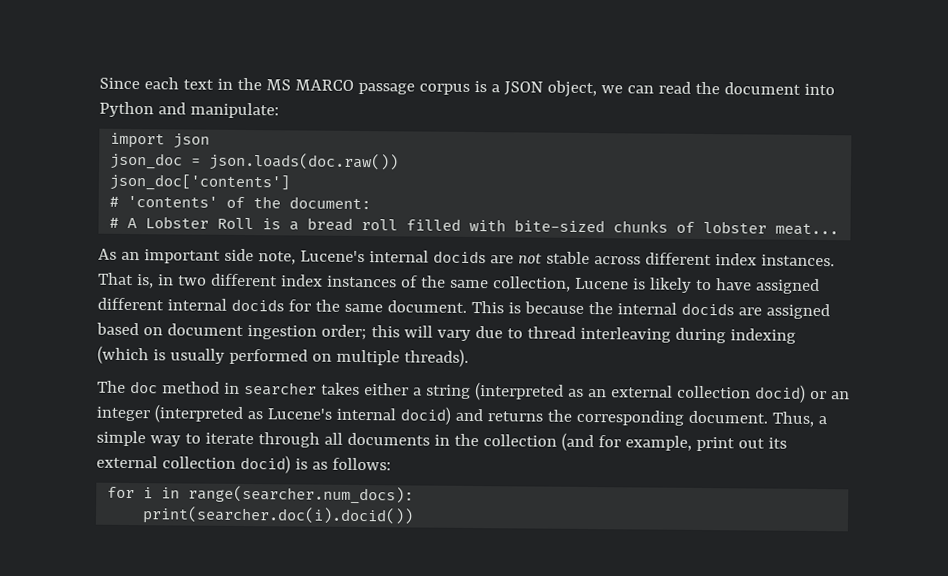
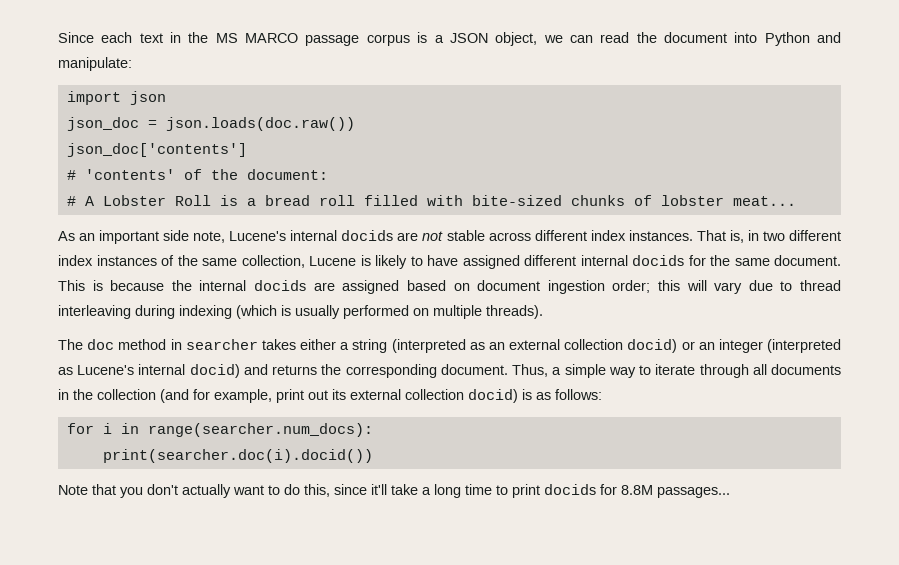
(415, 516) none -> [58,484,730,498] // Note that you don't actually want to do this, since it'll take a long time to print docids for 8.8M passages...

